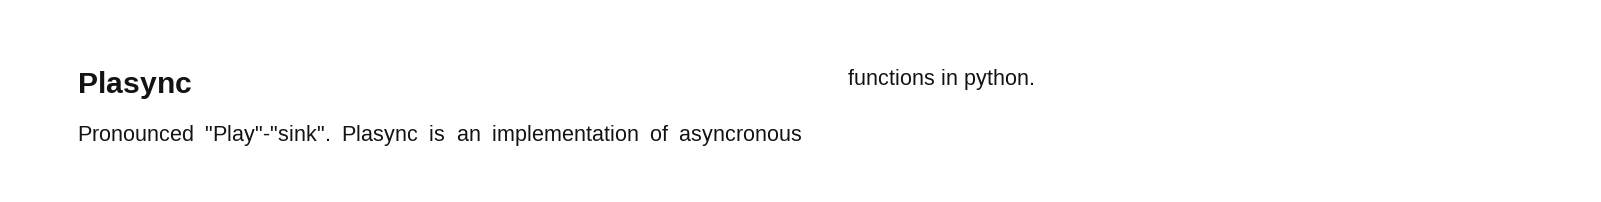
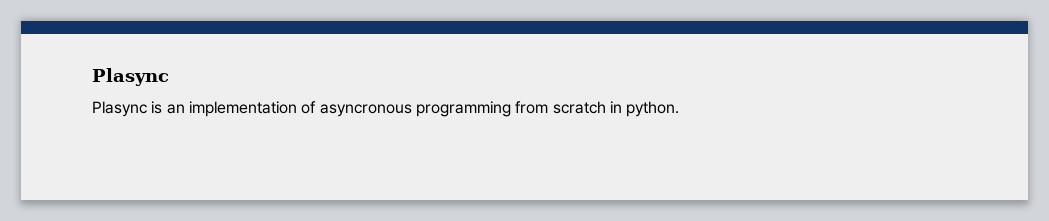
[78,125,332,146] Pronounced "Play"-"sink". -> (169, 77) none
[848,69,935,85] functions -> [415,101,606,117] programming from scratch

